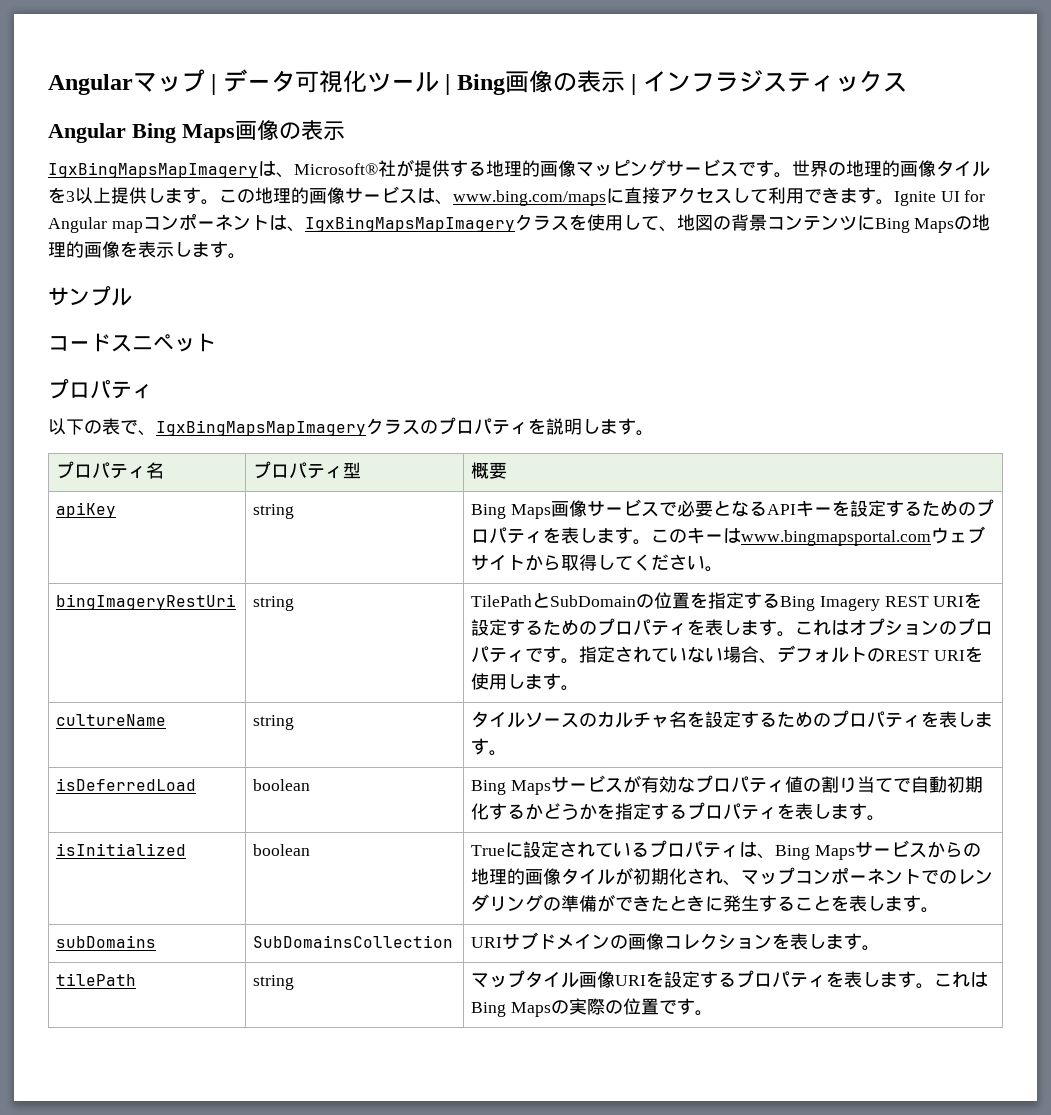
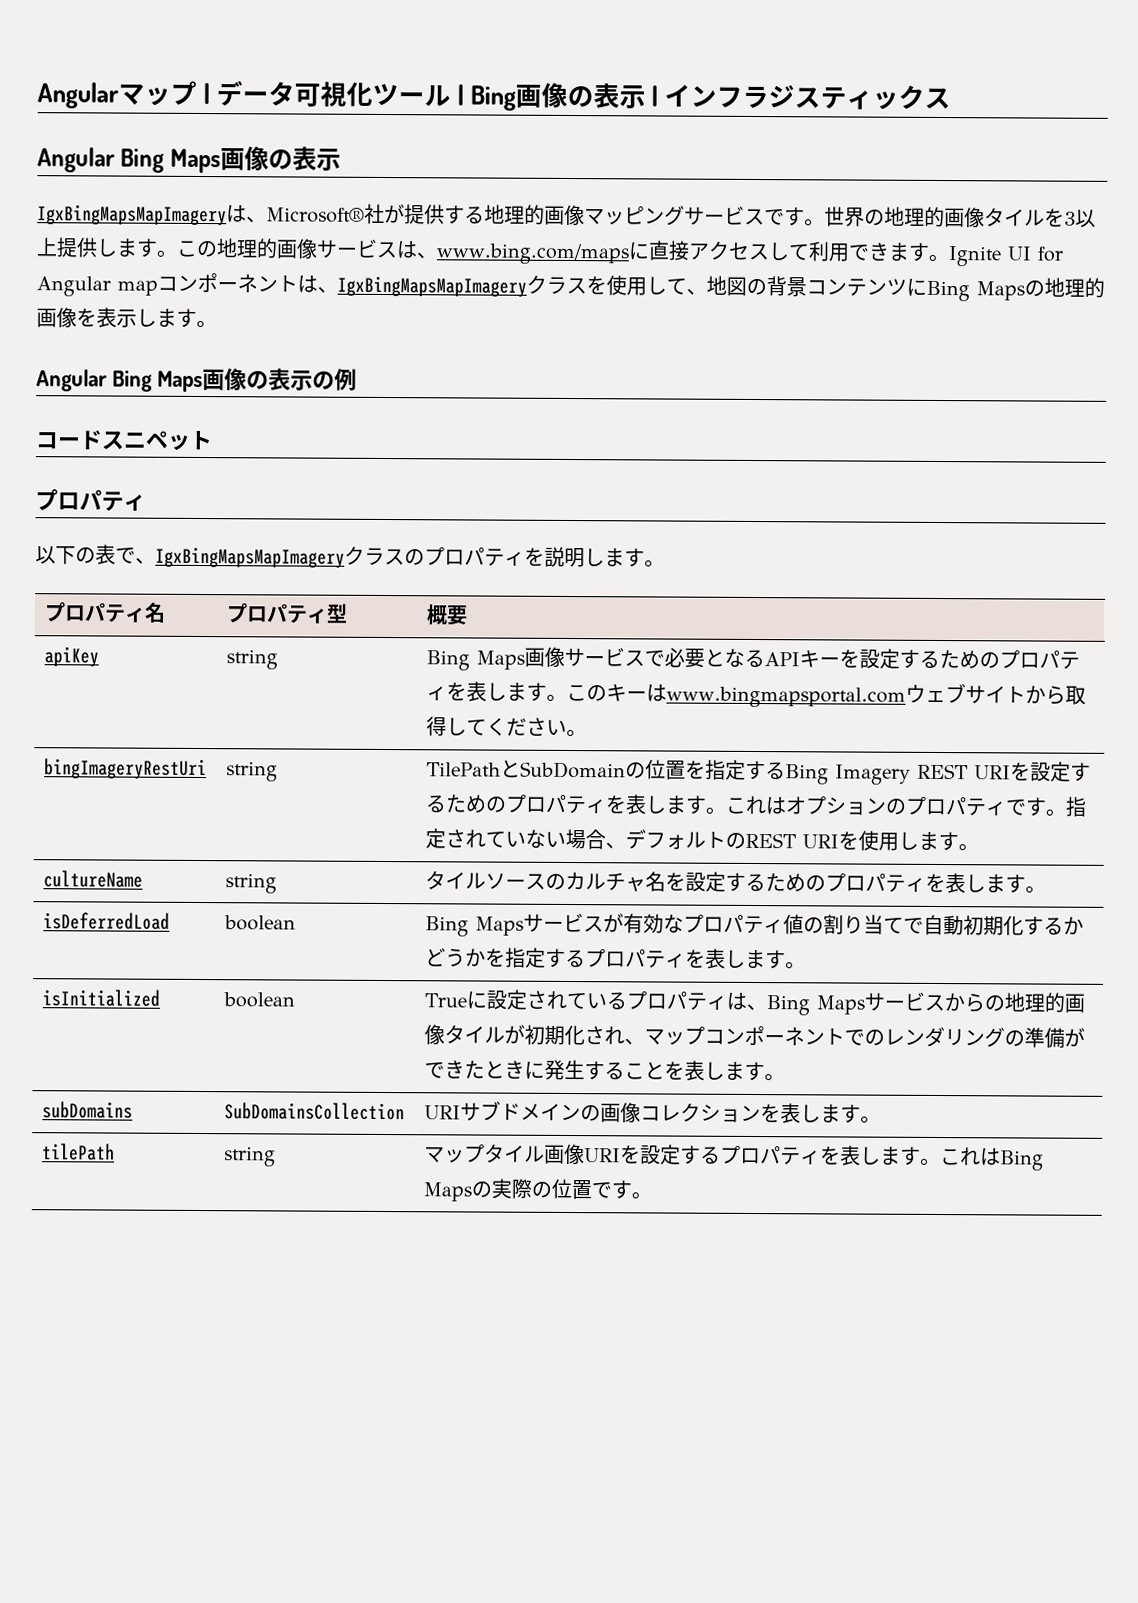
[48,286,132,306] サンプル -> [36,368,357,393] Angular Bing Maps画像の表示の例

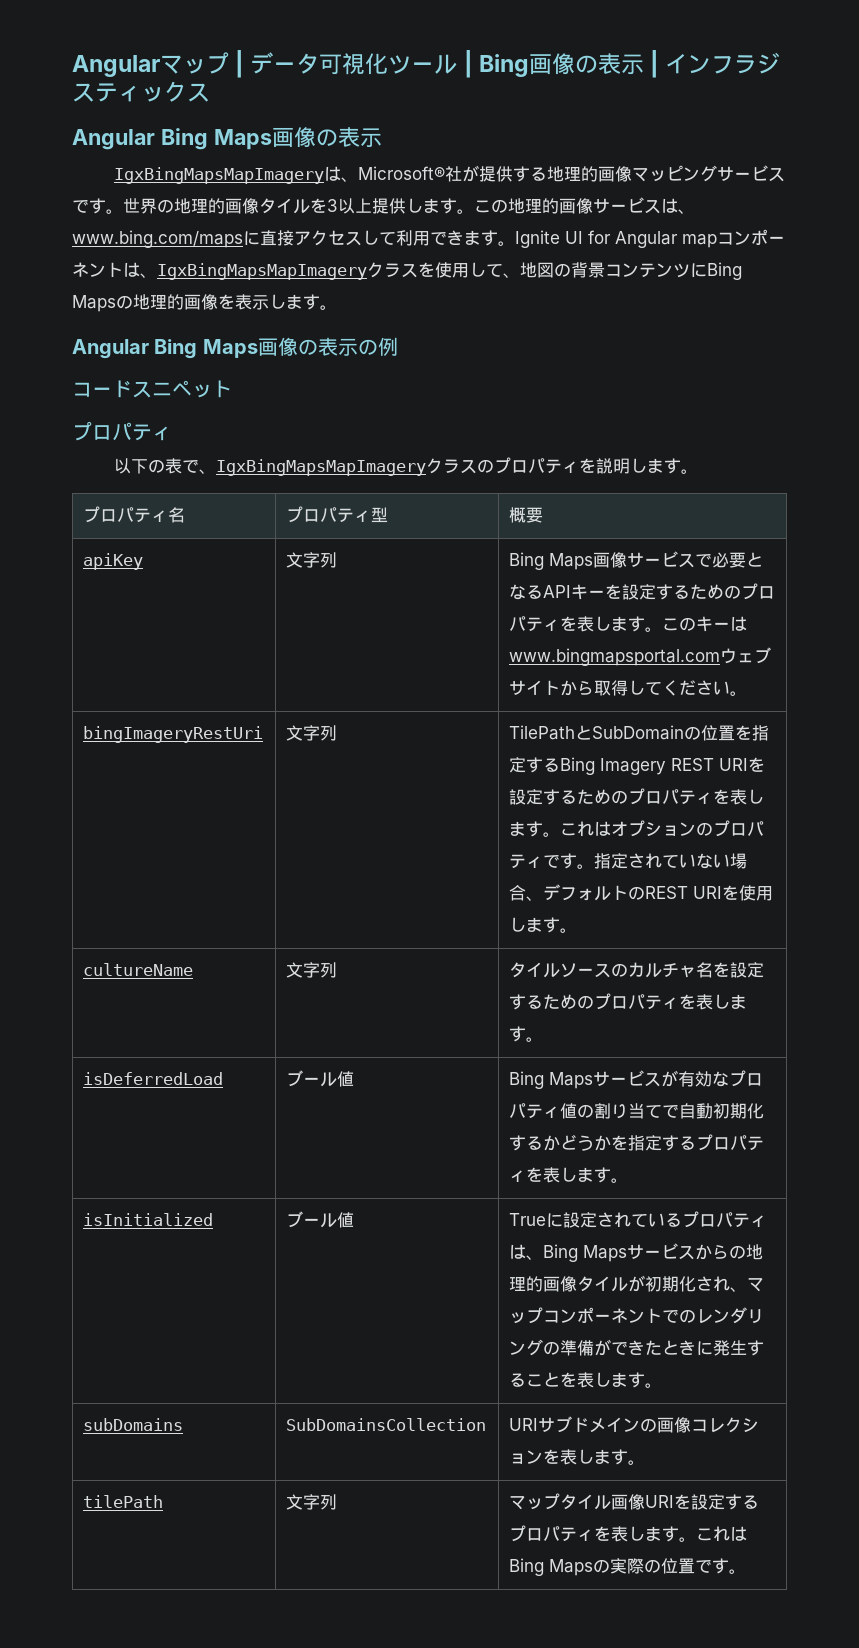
[225,649,278,670] string -> [286,552,338,568] 文字列
[225,761,278,782] string -> [286,725,338,741] 文字列
[224,873,277,894] string -> [286,962,338,978] 文字列
[223,915,296,931] boolean -> [286,1070,355,1087] ブール値
[222,992,295,1008] boolean -> [286,1211,355,1228] ブール値
[223,1146,276,1167] string -> [286,1494,338,1510] 文字列

